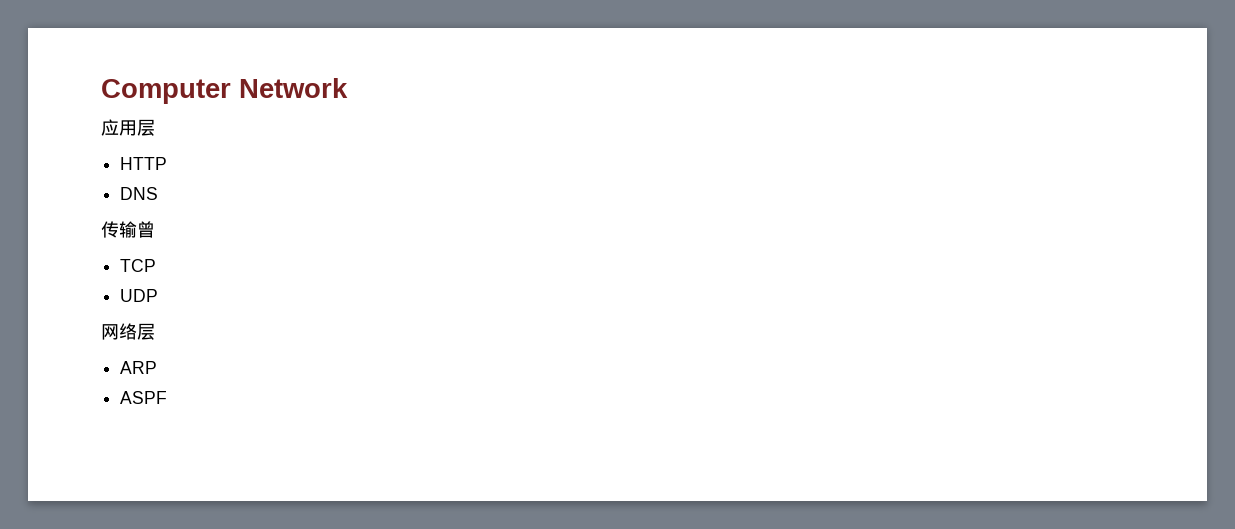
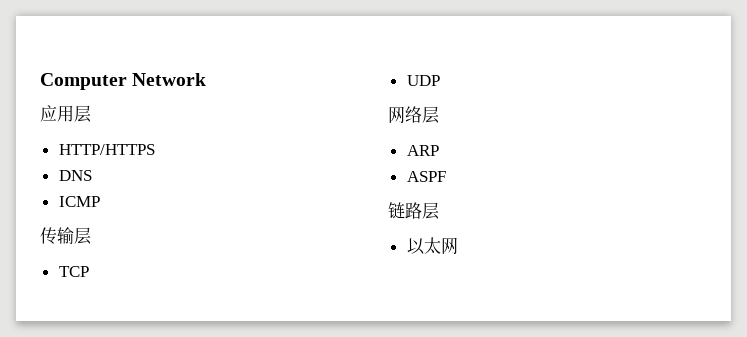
[120,157,168,170] HTTP -> [58,144,155,155] HTTP/HTTPS
(159, 193) none -> [58,196,100,207] // ICMP
[137,221,155,238] 曾 -> [74,227,91,245] 层
(168, 397) none -> [388,202,439,220] [406,237,458,255] // 链路层 // 以太网

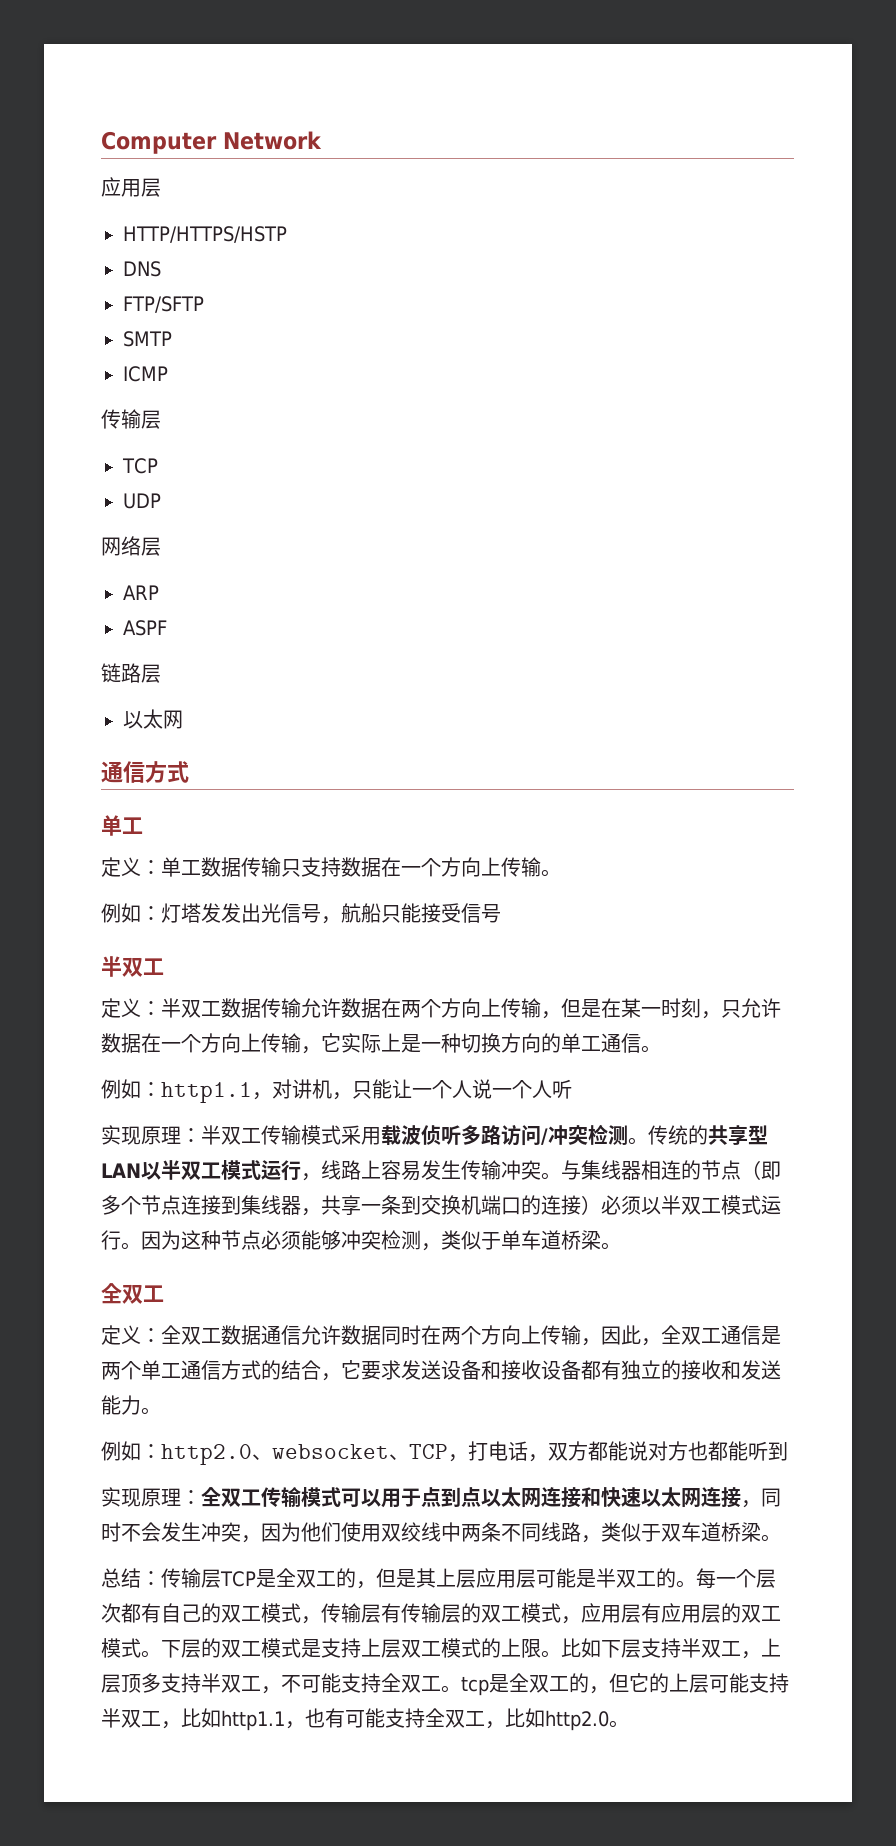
[58,144,155,155] HTTP/HTTPS -> [123,226,287,243] HTTP/HTTPS/HSTP
(92, 175) none -> [123,296,204,313] [123,331,172,347] // FTP/SFTP // SMTP
(458, 246) none -> [101,761,189,783] [101,815,143,836] [101,857,561,877] [101,903,501,924] [101,956,164,977] [101,998,781,1019] [101,1033,661,1054] [101,1079,572,1103] [101,1124,768,1146] [101,1160,781,1181] [101,1195,781,1216] [101,1230,621,1251] [101,1283,164,1304] [101,1325,781,1346] [101,1360,781,1381] [101,1395,161,1415] [101,1441,788,1465] [101,1487,781,1508] [101,1522,781,1543] [101,1568,776,1589] [101,1603,781,1624] [101,1638,781,1659] [101,1673,789,1696] [101,1708,629,1731] // 通信方式 // 单工 // 定义：单工数据传输只支持数据在一个方向上传输。 // 例如：灯塔发发出光信号，航船只能接受信号 // 半双工 // 定义：半双工数据传输允许数据在两个方向上传输，但是在某一时刻，只允许数据在一个方向上传输，它实际上是一种切换方向的单工通信。 // 例如：http1.1，对讲机，只能让一个人说一个人听 // 实现原理：半双工传输模式采用载波侦听多路访问/冲突检测。传统的共享型LAN以半双工模式运行，线路上容易发生传输冲突。与集线器相连的节点（即多个节点连接到集线器，共享一条到交换机端口的连接）必须以半双工模式运行。因为这种节点必须能够冲突检测，类似于单车道桥梁。 // 全双工 // 定义：全双工数据通信允许数据同时在两个方向上传输，因此，全双工通信是两个单工通信方式的结合，它要求发送设备和接收设备都有独立的接收和发送能力。 // 例如：http2.0、websocket、TCP，打电话，双方都能说对方也都能听到 // 实现原理：全双工传输模式可以用于点到点以太网连接和快速以太网连接，同时不会发生冲突，因为他们使用双绞线中两条不同线路，类似于双车道桥梁。 // 总结：传输层TCP是全双工的，但是其上层应用层可能是半双工的。每一个层次都有自己的双工模式，传输层有传输层的双工模式，应用层有应用层的双工模式。下层的双工模式是支持上层双工模式的上限。比如下层支持半双工，上层顶多支持半双工，不可能支持全双工。tcp是全双工的，但它的上层可能支持半双工，比如http1.1，也有可能支持全双工，比如http2.0。

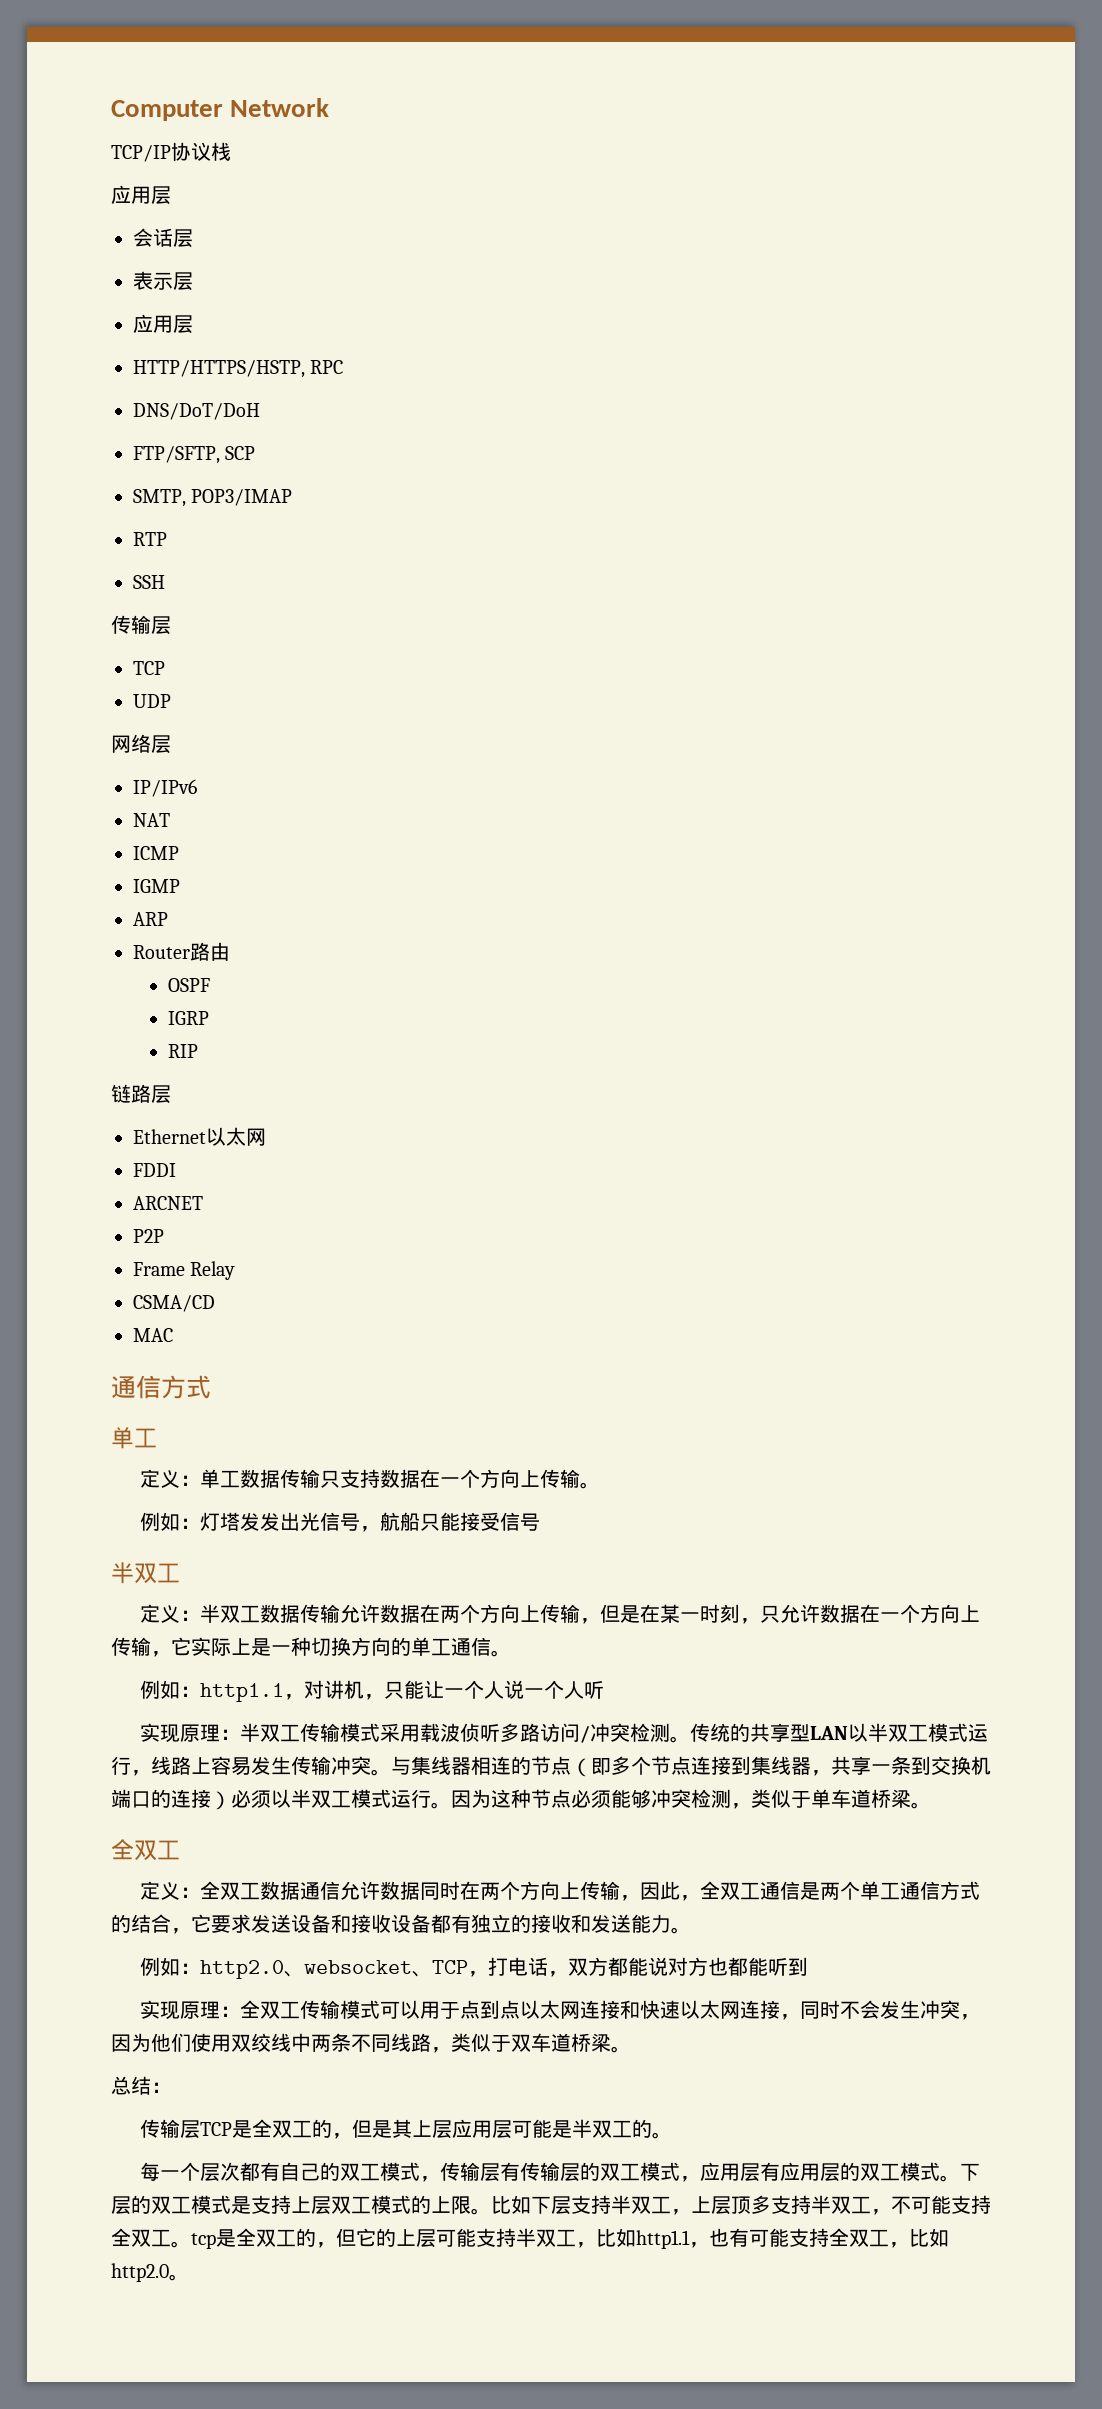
[101,177,161,197] [123,226,287,243] [123,261,161,277] [123,296,204,313] [123,331,172,347] [123,366,168,382] // 应用层 // HTTP/HTTPS/HSTP // DNS // FTP/SFTP // SMTP // ICMP -> [111,142,231,162] [111,185,171,205] [133,228,193,248] [133,271,193,291] [133,314,193,334] [133,360,344,378] [133,403,260,420] [133,446,256,464] [133,489,293,507] [133,532,167,546] [133,575,165,589] // TCP/IP协议栈 // 应用层 // 会话层 // 表示层 // 应用层 // HTTP/HTTPS/HSTP, RPC // DNS/DoT/DoH // FTP/SFTP, SCP // SMTP, POP3/IMAP // RTP // SSH
[123,585,159,600] [123,620,167,636] ARP // ASPF -> [133,779,197,797] [133,813,170,827] [133,846,179,860] [133,879,180,893] [133,912,168,926] [133,942,230,961] [167,978,210,992] [167,1011,209,1025] [167,1044,198,1058] IP/IPv6 // NAT // ICMP // IGMP // ARP // Router路由 // OSPF // IGRP // RIP
[123,709,183,729] 以太网 -> [133,1127,266,1146] [133,1163,176,1177] [133,1196,203,1210] [133,1229,164,1243] [133,1261,236,1280] [133,1295,215,1312] [133,1328,173,1342] Ethernet以太网 // FDDI // ARCNET // P2P // Frame Relay // CSMA/CD // MAC
(161, 1578) none -> (171, 2087) //
(696, 1584) none -> (672, 2135) //

